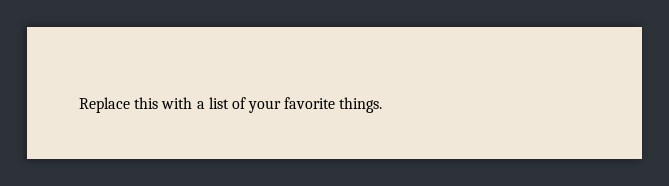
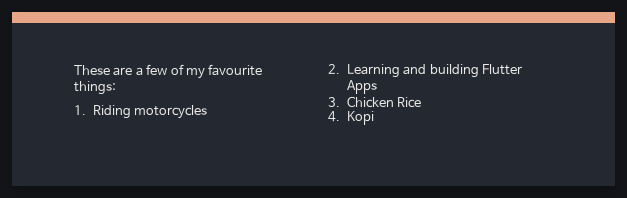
[79,97,383,113] Replace this with a list of your favorite things. -> [74,64,263,79] [74,81,116,95] [74,105,208,119] [328,64,523,78] [347,80,378,94] [328,96,422,108] [328,111,375,125] These are a few of my favourite things: // 1. Riding motorcycles // 2. Learning and building Flutter Apps // 3. Chicken Rice // 4. Kopi

